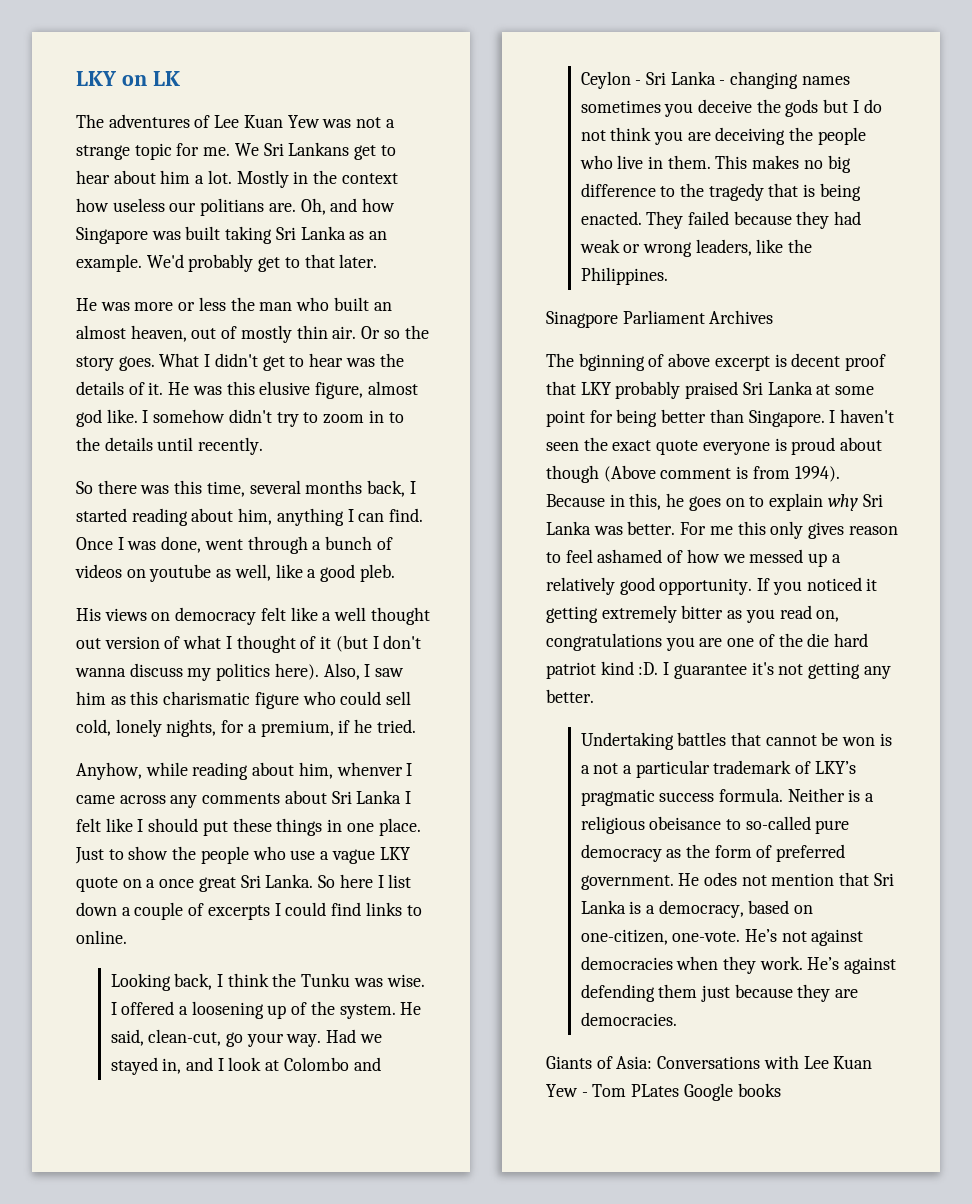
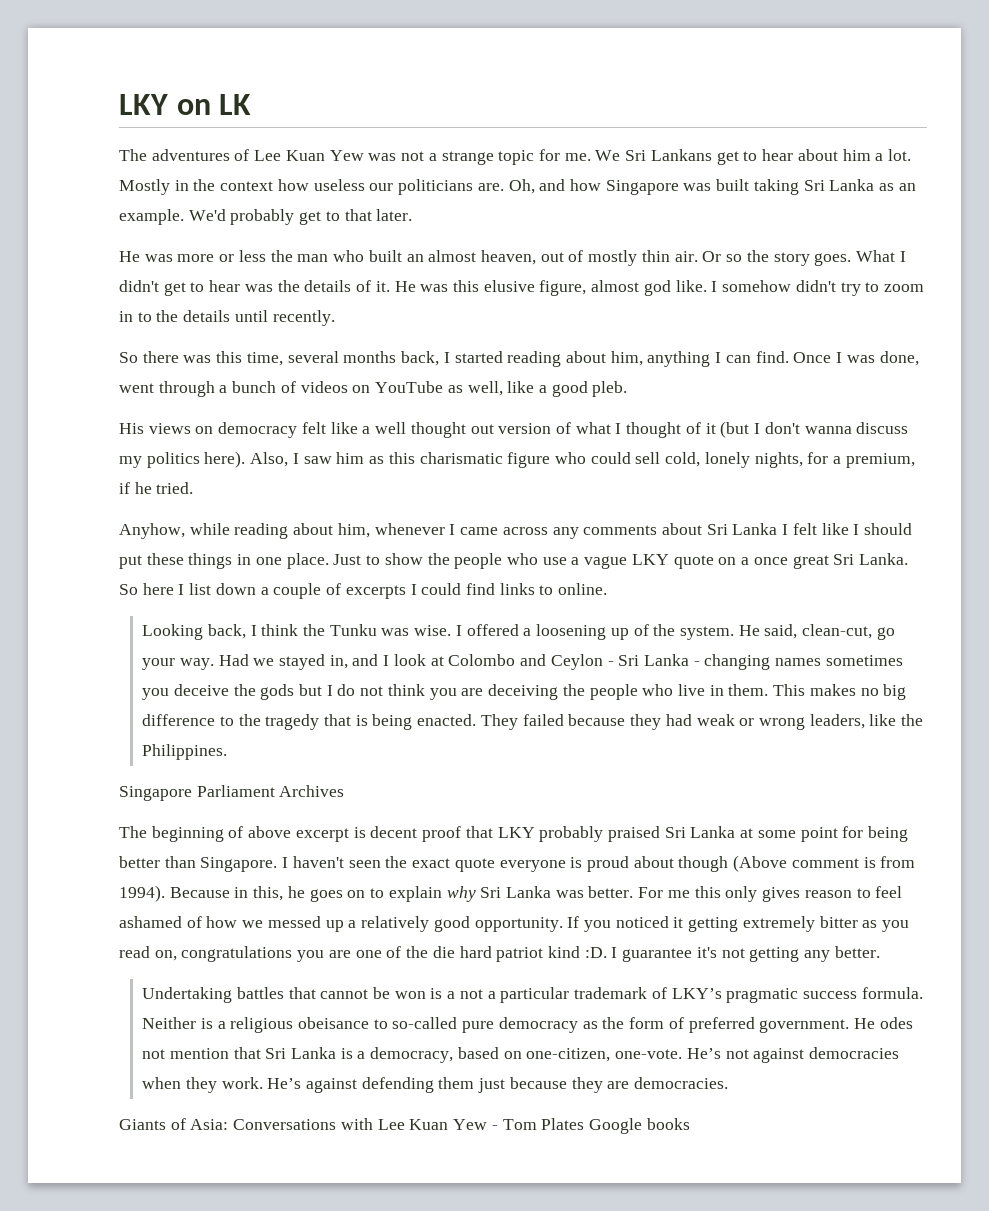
[200,198,265,216] politians -> [398,179,474,195] politicians
[149,564,212,582] youtube -> [375,381,444,393] YouTube
[336,762,403,776] whenver -> [374,523,445,535] whenever
[546,311,618,328] Sinagpore -> [119,786,192,801] Singapore
[578,353,645,371] bginning -> [151,826,224,842] beginning
[631,1084,680,1097] PLates -> [541,1118,585,1130] Plates

